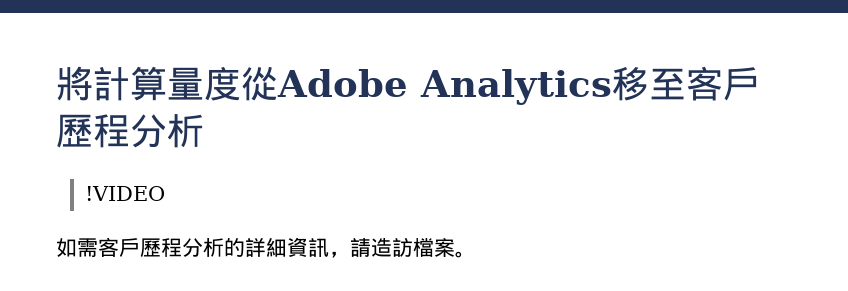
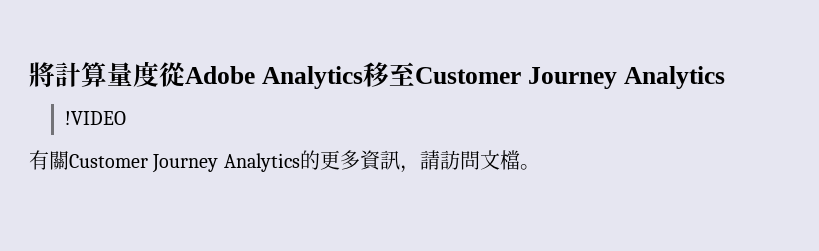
[686,66,760,101] [56,114,204,148] [84,186,165,201] [56,237,455,258] 客戶歷程分析 // !VIDEO // 如需客戶歷程分析的詳細資訊，請造訪檔案 -> [414,66,725,89] [65,111,127,125] [29,150,520,173] Customer Journey Analytics // !VIDEO // 有關Customer Journey Analytics的更多資訊，請訪問文檔

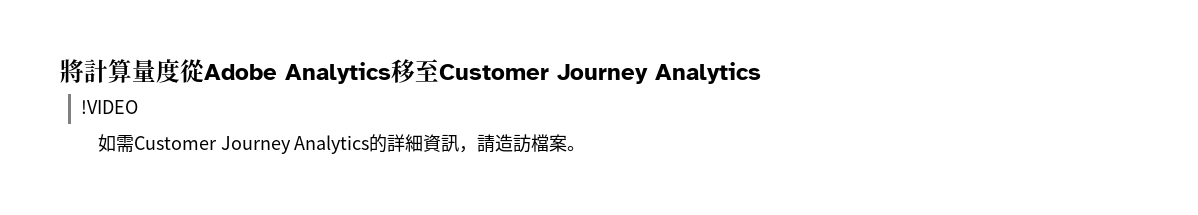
[29,150,69,170] 有關 -> [97,134,134,152] 如需
[319,150,360,170] 更多 -> [387,134,424,152] 詳細
[439,150,520,170] 訪問文檔 -> [495,134,568,153] 造訪檔案

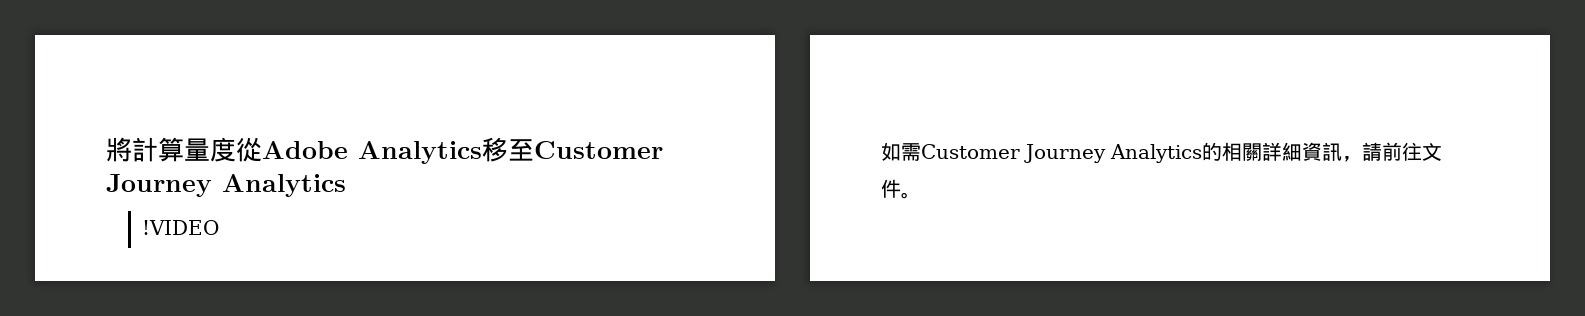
(388, 143) none -> [1222,142,1262,161] 相關
[495,134,568,153] 造訪檔案 -> [1382,142,1442,161] [881,179,901,198] 前往文件

